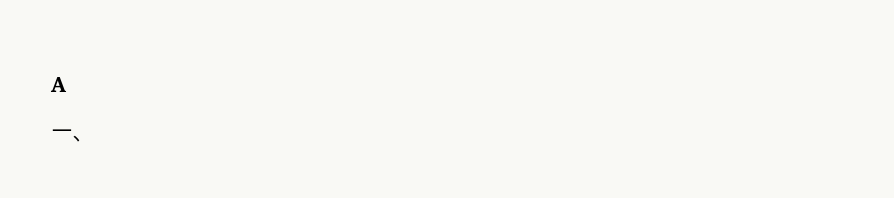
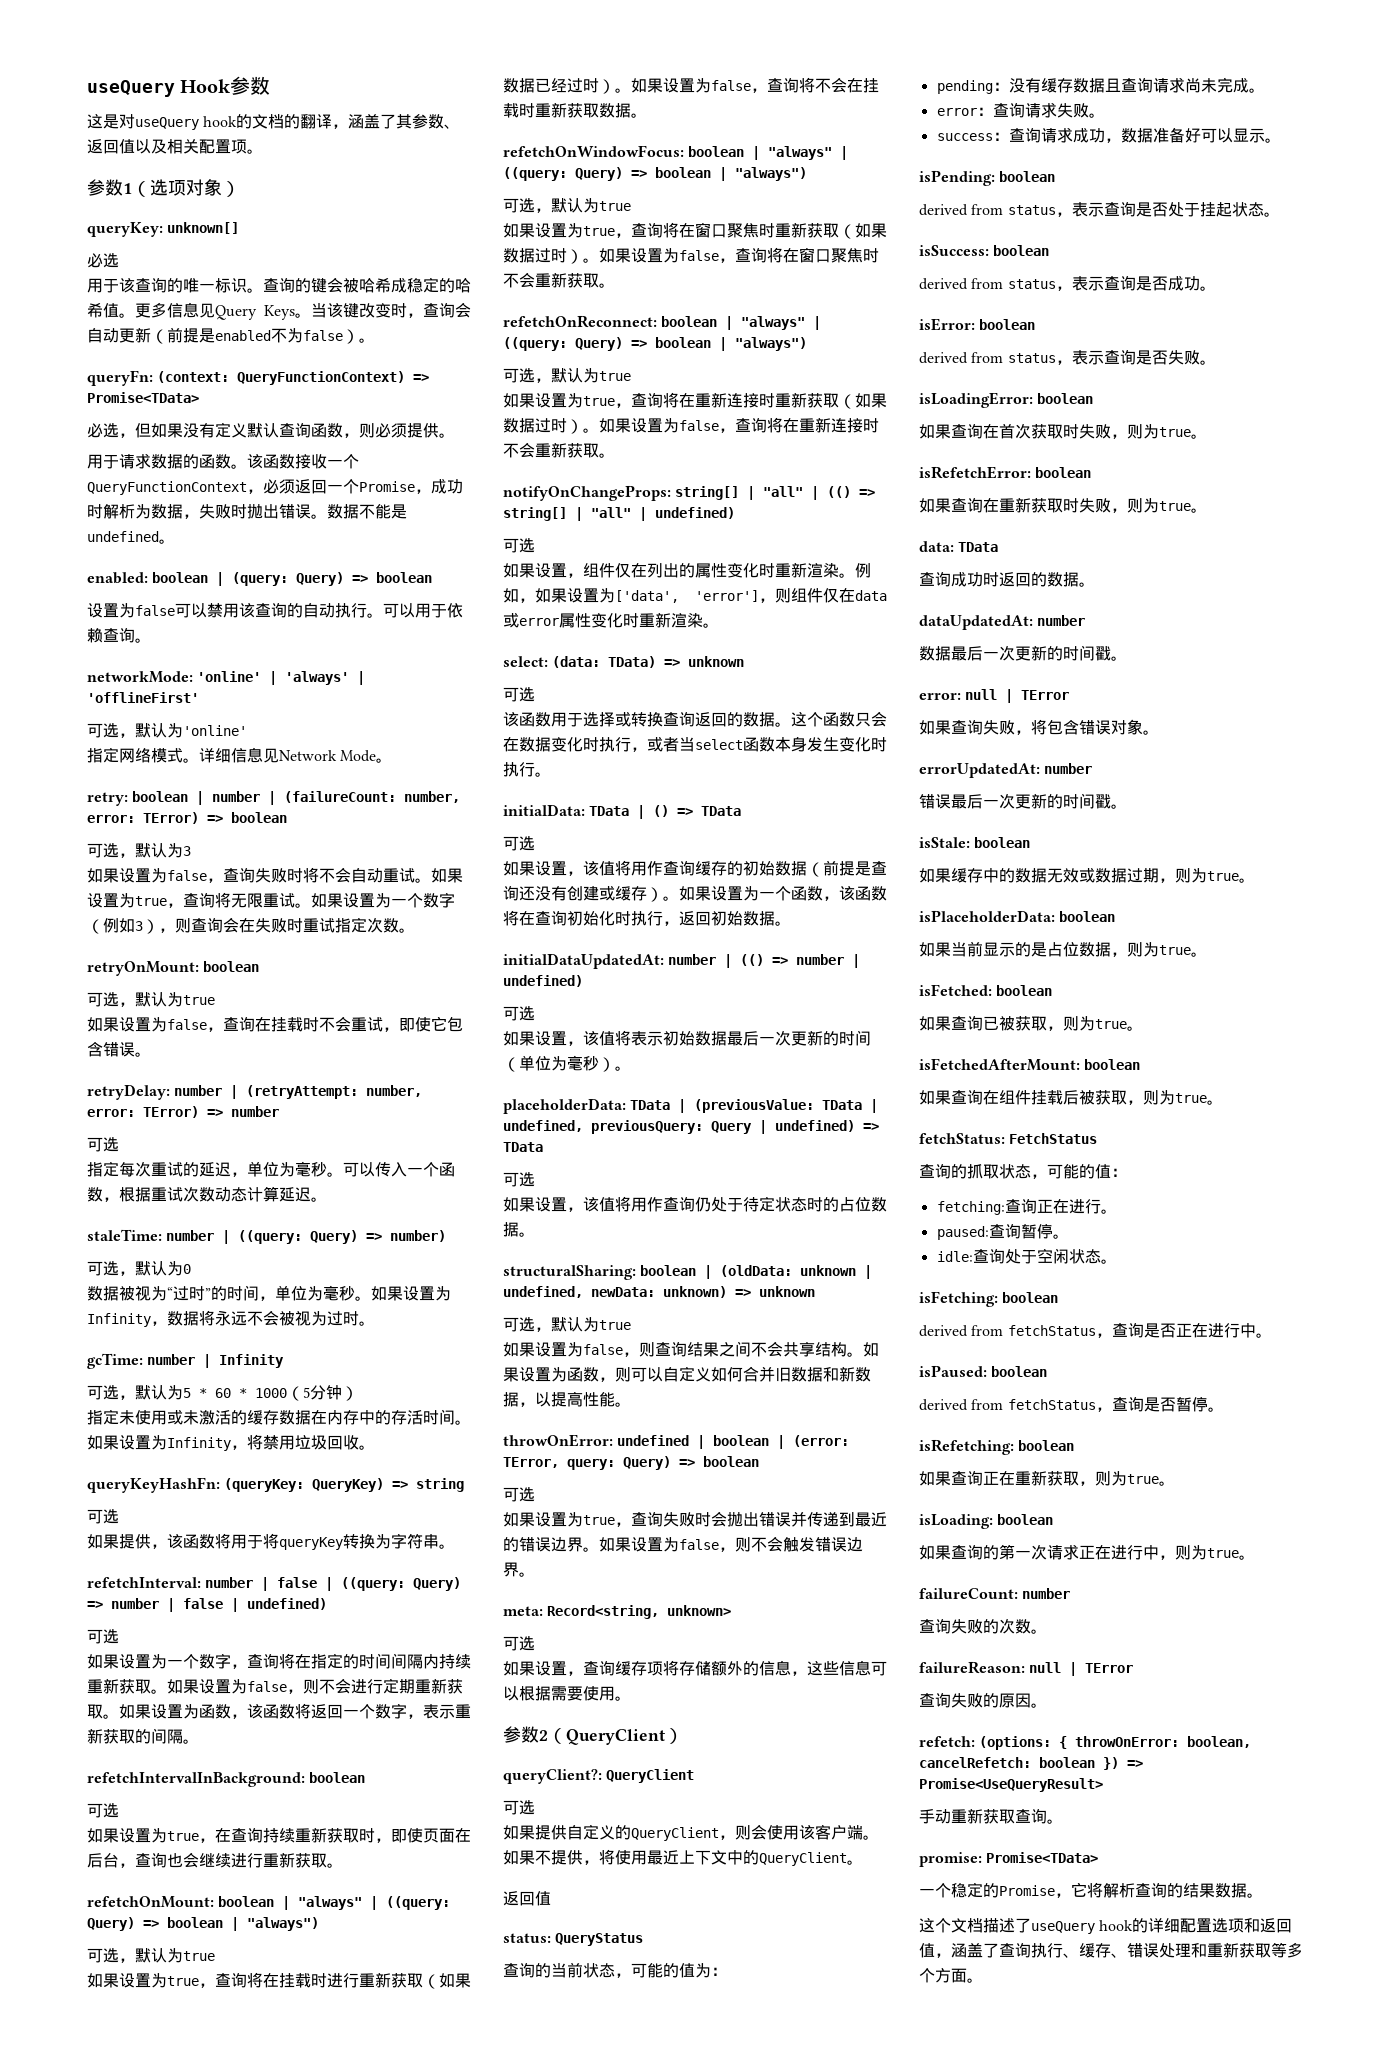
[50,77,67,92] [51,129,95,142] A // 一、 -> [87,76,271,97] [87,114,461,130] [87,139,263,154] [87,179,240,197] [87,222,240,237] [87,253,119,268] [87,277,471,293] [87,302,471,320] [87,327,375,344] [87,370,430,386] [87,392,199,403] [87,422,455,438] [87,453,359,469] [87,479,463,495] [87,504,407,519] [87,531,175,544] [87,572,433,586] [87,602,463,618] [87,627,151,643] [87,671,366,685] [87,692,199,703] [87,723,247,738] [87,747,393,763] [87,791,461,806] [87,812,287,824] [87,843,191,858] [87,867,463,883] [87,892,455,908] [87,917,415,934] [87,961,260,976] [87,992,215,1007] [87,1016,463,1032] [87,1042,151,1057] [87,1084,423,1100] [87,1106,279,1118] [87,1137,119,1152] [87,1161,455,1177] [87,1186,327,1202] [87,1229,447,1244] [87,1261,191,1276] [87,1285,451,1301] [87,1310,375,1327] [87,1353,285,1369] [87,1385,358,1401] [87,1409,471,1425] [87,1434,375,1451] [87,1477,465,1493] [87,1509,119,1524] [87,1533,455,1550] [87,1577,462,1591] [87,1598,327,1612] [87,1629,119,1644] [87,1653,471,1669] [87,1678,463,1694] [87,1703,471,1719] [87,1728,199,1744] [87,1772,366,1787] [87,1803,119,1818] [87,1827,471,1843] [87,1852,343,1868] [87,1896,451,1910] [87,1917,319,1931] [87,1948,215,1963] [87,1972,471,1989] [503,77,879,94] [503,102,647,118] [503,145,849,160] [503,167,807,181] [503,198,631,213] [503,222,887,239] [503,247,879,264] [503,272,615,288] [503,315,822,330] [503,337,807,351] [503,368,631,383] [503,392,887,409] [503,417,879,434] [503,442,615,458] [503,485,876,501] [503,507,735,521] [503,538,535,553] [503,562,871,578] [503,588,887,603] [503,612,719,628] [503,656,745,668] [503,687,535,702] [503,711,887,727] [503,736,887,752] [503,762,551,777] [503,804,742,819] [503,836,535,851] [503,860,887,877] [503,885,887,902] [503,910,791,926] [503,953,861,969] [503,975,583,987] [503,1006,535,1021] [503,1030,871,1046] [503,1055,631,1072] [503,1098,879,1114] [503,1120,879,1134] [503,1142,543,1152] [503,1172,535,1187] [503,1196,887,1212] [503,1222,535,1237] [503,1265,873,1280] [503,1286,815,1298] [503,1317,631,1332] [503,1341,879,1357] [503,1366,871,1382] [503,1391,631,1407] [503,1434,850,1449] [503,1456,759,1470] [503,1487,535,1502] [503,1511,887,1527] [503,1536,863,1552] [503,1562,535,1577] [503,1605,732,1619] [503,1636,535,1651] [503,1660,887,1676] [503,1686,631,1701] [503,1726,683,1745] [503,1769,695,1784] [503,1800,535,1815] [503,1824,879,1841] [503,1849,863,1866] [503,1891,551,1906] [503,1933,644,1946] [503,1962,727,1978] [936,77,1265,94] [936,102,1105,118] [936,127,1281,143] [919,170,1056,186] [919,201,1280,217] [919,245,1050,256] [919,275,1216,291] [919,318,1036,331] [919,349,1216,365] [919,392,1094,408] [919,423,1207,439] [919,466,1092,479] [919,497,1207,513] [919,541,999,552] [919,571,1095,587] [919,615,1086,630] [919,645,1127,661] [919,689,1070,703] [919,719,1159,735] [919,763,1093,778] [919,793,1127,809] [919,837,1031,848] [919,868,1255,883] [919,910,1116,922] [919,941,1207,957] [919,984,1053,996] [919,1015,1143,1031] [919,1058,1141,1071] [919,1089,1223,1105] [919,1133,1098,1144] [919,1163,1127,1179] [936,1198,1117,1215] [936,1223,1069,1240] [936,1248,1117,1264] [919,1291,1059,1307] [919,1322,1272,1338] [919,1365,1048,1377] [919,1396,1224,1412] [919,1439,1075,1455] [919,1470,1175,1486] [919,1514,1054,1529] [919,1544,1255,1560] [919,1588,1071,1599] [919,1618,1047,1634] [919,1661,1134,1676] [919,1692,1047,1708] [919,1736,1252,1750] [919,1757,1143,1770] [919,1778,1103,1792] [919,1808,1063,1824] [919,1852,1099,1867] [919,1882,1263,1898] [919,1918,1293,1934] [919,1942,1303,1958] [919,1968,983,1983] useQuery Hook参数 // 这是对useQuery hook的文档的翻译，涵盖了其参数、返回值以及相关配置项。 // 参数1（选项对象） // queryKey: unknown[] // 必选 // 用于该查询的唯一标识。查询的键会被哈希成稳定的哈希值。更多信息见Query Keys。当该键改变时，查询会自动更新（前提是enabled不为false）。 // queryFn: (context: QueryFunctionContext) => Promise<TData> // 必选，但如果没有定义默认查询函数，则必须提供。 // 用于请求数据的函数。该函数接收一个QueryFunctionContext，必须返回一个Promise，成功时解析为数据，失败时抛出错误。数据不能是undefined。 // enabled: boolean | (query: Query) => boolean // 设置为false可以禁用该查询的自动执行。可以用于依赖查询。 // networkMode: 'online' | 'always' | 'offlineFirst' // 可选，默认为'online' // 指定网络模式。详细信息见Network Mode。 // retry: boolean | number | (failureCount: number, error: TError) => boolean // 可选，默认为3 // 如果设置为false，查询失败时将不会自动重试。如果设置为true，查询将无限重试。如果设置为一个数字（例如3），则查询会在失败时重试指定次数。 // retryOnMount: boolean // 可选，默认为true // 如果设置为false，查询在挂载时不会重试，即使它包含错误。 // retryDelay: number | (retryAttempt: number, error: TError) => number // 可选 // 指定每次重试的延迟，单位为毫秒。可以传入一个函数，根据重试次数动态计算延迟。 // staleTime: number | ((query: Query) => number) // 可选，默认为0 // 数据被视为“过时”的时间，单位为毫秒。如果设置为Infinity，数据将永远不会被视为过时。 // gcTime: number | Infinity // 可选，默认为5 * 60 * 1000（5分钟） // 指定未使用或未激活的缓存数据在内存中的存活时间。如果设置为Infinity，将禁用垃圾回收。 // queryKeyHashFn: (queryKey: QueryKey) => string // 可选 // 如果提供，该函数将用于将queryKey转换为字符串。 // refetchInterval: number | false | ((query: Query) => number | false | undefined) // 可选 // 如果设置为一个数字，查询将在指定的时间间隔内持续重新获取。如果设置为false，则不会进行定期重新获取。如果设置为函数，该函数将返回一个数字，表示重新获取的间隔。 // refetchIntervalInBackground: boolean // 可选 // 如果设置为true，在查询持续重新获取时，即使页面在后台，查询也会继续进行重新获取。 // refetchOnMount: boolean | "always" | ((query: Query) => boolean | "always") // 可选，默认为true // 如果设置为true，查询将在挂载时进行重新获取（如果数据已经过时）。如果设置为false，查询将不会在挂载时重新获取数据。 // refetchOnWindowFocus: boolean | "always" | ((query: Query) => boolean | "always") // 可选，默认为true // 如果设置为true，查询将在窗口聚焦时重新获取（如果数据过时）。如果设置为false，查询将在窗口聚焦时不会重新获取。 // refetchOnReconnect: boolean | "always" | ((query: Query) => boolean | "always") // 可选，默认为true // 如果设置为true，查询将在重新连接时重新获取（如果数据过时）。如果设置为false，查询将在重新连接时不会重新获取。 // notifyOnChangeProps: string[] | "all" | (() => string[] | "all" | undefined) // 可选 // 如果设置，组件仅在列出的属性变化时重新渲染。例如，如果设置为['data', 'error']，则组件仅在data或error属性变化时重新渲染。 // select: (data: TData) => unknown // 可选 // 该函数用于选择或转换查询返回的数据。这个函数只会在数据变化时执行，或者当select函数本身发生变化时执行。 // initialData: TData | () => TData // 可选 // 如果设置，该值将用作查询缓存的初始数据（前提是查询还没有创建或缓存）。如果设置为一个函数，该函数将在查询初始化时执行，返回初始数据。 // initialDataUpdatedAt: number | (() => number | undefined) // 可选 // 如果设置，该值将表示初始数据最后一次更新的时间（单位为毫秒）。 // placeholderData: TData | (previousValue: TData | undefined, previousQuery: Query | undefined) => TData // 可选 // 如果设置，该值将用作查询仍处于待定状态时的占位数据。 // structuralSharing: boolean | (oldData: unknown | undefined, newData: unknown) => unknown // 可选，默认为true // 如果设置为false，则查询结果之间不会共享结构。如果设置为函数，则可以自定义如何合并旧数据和新数据，以提高性能。 // throwOnError: undefined | boolean | (error: TError, query: Query) => boolean // 可选 // 如果设置为true，查询失败时会抛出错误并传递到最近的错误边界。如果设置为false，则不会触发错误边界。 // meta: Record<string, unknown> // 可选 // 如果设置，查询缓存项将存储额外的信息，这些信息可以根据需要使用。 // 参数2（QueryClient） // queryClient?: QueryClient // 可选 // 如果提供自定义的QueryClient，则会使用该客户端。如果不提供，将使用最近上下文中的QueryClient。 // 返回值 // status: QueryStatus // 查询的当前状态，可能的值为： // pending：没有缓存数据且查询请求尚未完成。 // error：查询请求失败。 // success：查询请求成功，数据准备好可以显示。 // isPending: boolean // derived from status，表示查询是否处于挂起状态。 // isSuccess: boolean // derived from status，表示查询是否成功。 // isError: boolean // derived from status，表示查询是否失败。 // isLoadingError: boolean // 如果查询在首次获取时失败，则为true。 // isRefetchError: boolean // 如果查询在重新获取时失败，则为true。 // data: TData // 查询成功时返回的数据。 // dataUpdatedAt: number // 数据最后一次更新的时间戳。 // error: null | TError // 如果查询失败，将包含错误对象。 // errorUpdatedAt: number // 错误最后一次更新的时间戳。 // isStale: boolean // 如果缓存中的数据无效或数据过期，则为true。 // isPlaceholderData: boolean // 如果当前显示的是占位数据，则为true。 // isFetched: boolean // 如果查询已被获取，则为true。 // isFetchedAfterMount: boolean // 如果查询在组件挂载后被获取，则为true。 // fetchStatus: FetchStatus // 查询的抓取状态，可能的值： // fetching:查询正在进行。 // paused:查询暂停。 // idle:查询处于空闲状态。 // isFetching: boolean // derived from fetchStatus，查询是否正在进行中。 // isPaused: boolean // derived from fetchStatus，查询是否暂停。 // isRefetching: boolean // 如果查询正在重新获取，则为true。 // isLoading: boolean // 如果查询的第一次请求正在进行中，则为true。 // failureCount: number // 查询失败的次数。 // failureReason: null | TError // 查询失败的原因。 // refetch: (options: { throwOnError: boolean, cancelRefetch: boolean }) => Promise<UseQueryResult> // 手动重新获取查询。 // promise: Promise<TData> // 一个稳定的Promise，它将解析查询的结果数据。 // 这个文档描述了useQuery hook的详细配置选项和返回值，涵盖了查询执行、缓存、错误处理和重新获取等多个方面。

